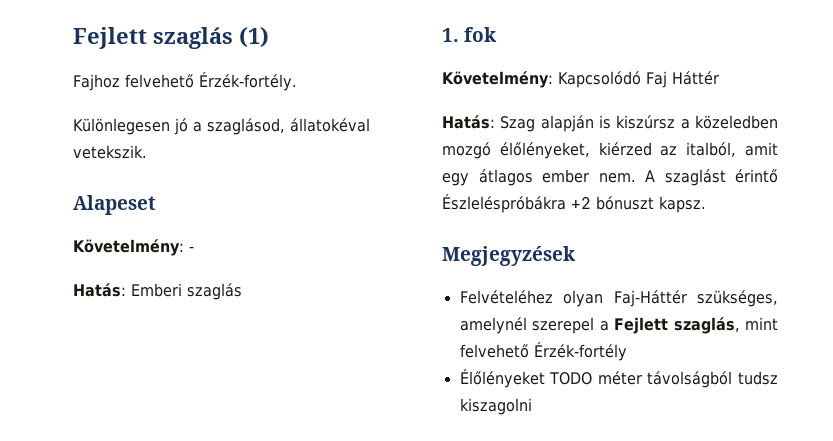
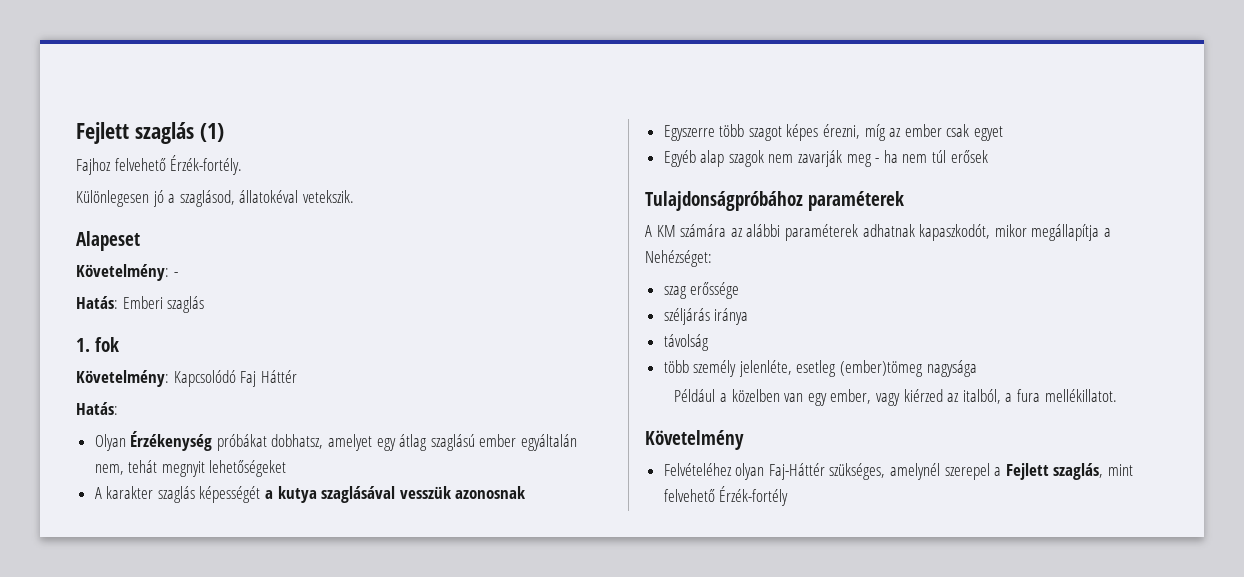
[500,115,778,132] [442,142,778,159] [442,169,778,186] [442,194,706,213] [442,246,576,266] Szag alapján is kiszúrsz a közeledben mozgó élőlényeket, kiérzed az italból, amit egy átlagos ember nem. A szaglást érintő Észleléspróbákra +2 bónuszt kapsz. // Megjegyzések -> [94,431,578,451] [94,460,287,477] [94,486,526,503] [663,124,1004,141] [663,150,988,167] [645,191,905,211] [645,224,1111,241] [645,250,712,267] [663,282,740,299] [663,308,749,325] [663,334,709,351] [663,360,977,377] [674,389,1117,406] [645,430,744,450] // Olyan Érzékenység próbákat dobhatsz, amelyet egy átlag szaglású ember egyáltalán nem, tehát megnyit lehetőségeket // A karakter szaglás képességét a kutya szaglásával vesszük azonosnak // Egyszerre több szagot képes érezni, míg az ember csak egyet // Egyéb alap szagok nem zavarják meg - ha nem túl erősek // Tulajdonságpróbához paraméterek // A KM számára az alábbi paraméterek adhatnak kapaszkodót, mikor megállapítja a Nehézséget: // szag erőssége // széljárás iránya // távolság // több személy jelenléte, esetleg (ember)tömeg nagysága // Például a közelben van egy ember, vagy kiérzed az italból, a fura mellékillatot. // Követelmény
[459,369,778,388] [459,398,532,415] // Élőlényeket TODO méter távolságból tudsz kiszagolni -> (789, 496) none

